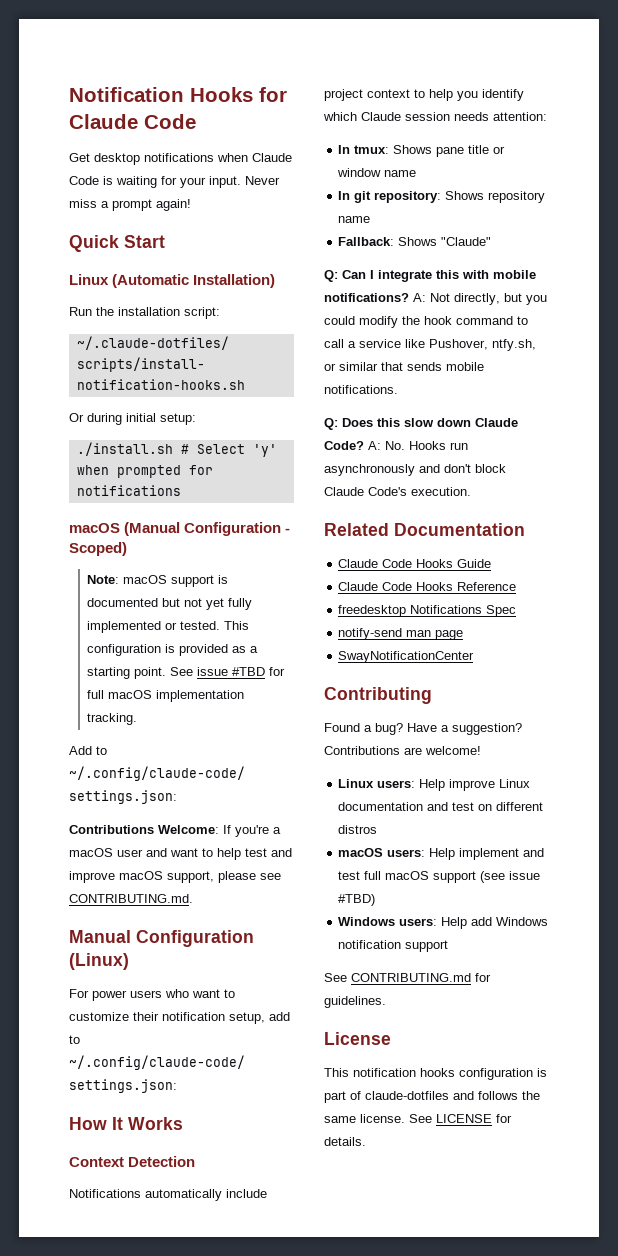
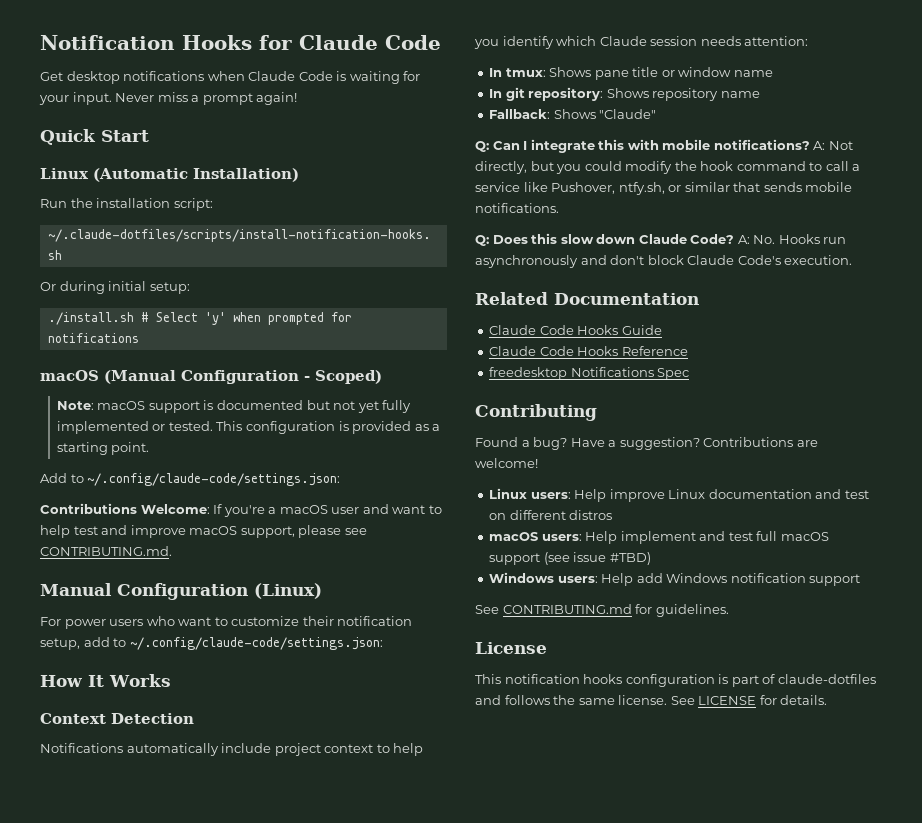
[170,667,286,676] [87,690,245,702] [87,713,138,725] See issue #TBD for full macOS implementation tracking. -> (150, 448) none
[338,628,464,640] [338,651,475,663] // notify-send man page // SwayNotificationCenter -> (690, 374) none

